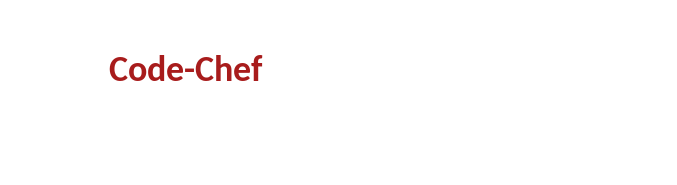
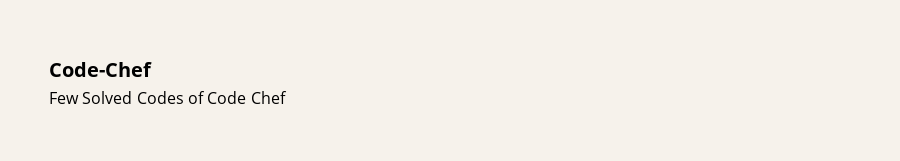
(263, 68) none -> [49,91,287,104] // Few Solved Codes of Code Chef

